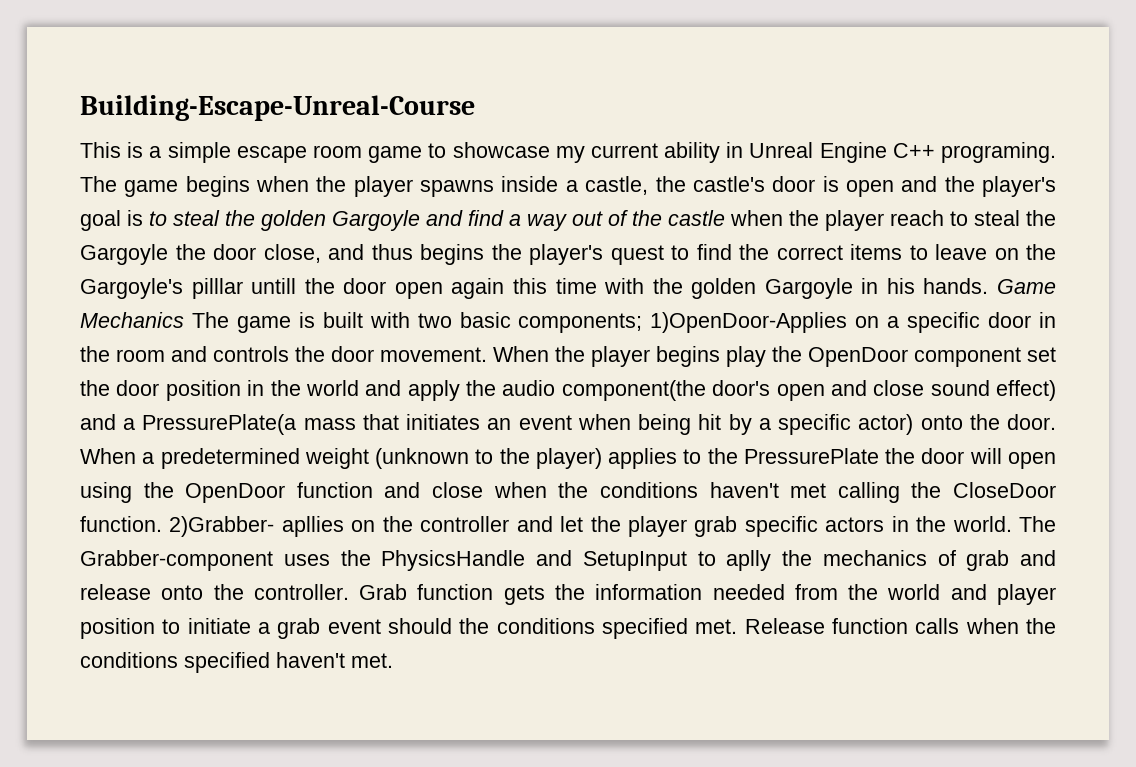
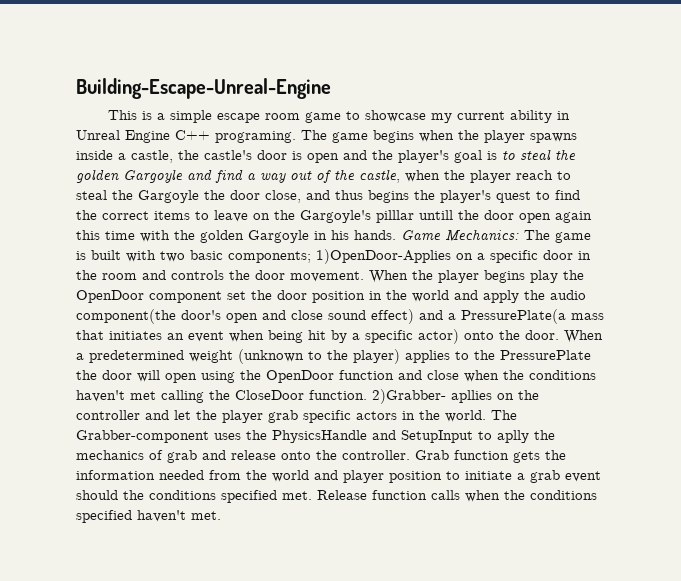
[80,95,475,121] Building-Escape-Unreal-Course -> [76,78,331,99] Building-Escape-Unreal-Engine
[668,210,725,226] castle -> [359,169,400,183] castle,
[80,312,184,328] Mechanics -> [445,229,519,241] Mechanics:

